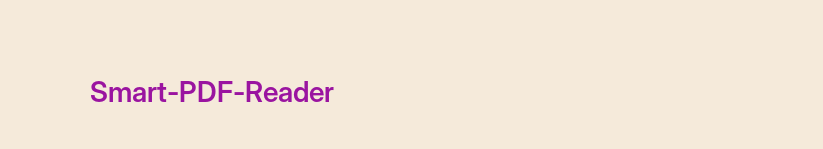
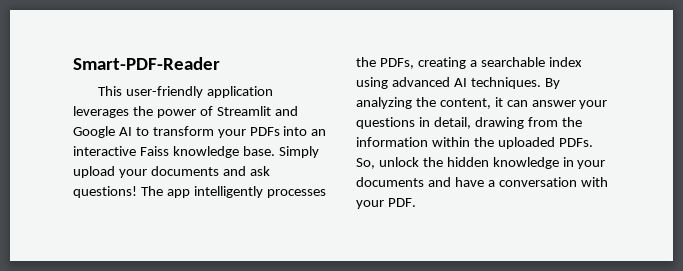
(334, 91) none -> [97,86,273,98] [73,106,298,118] [73,126,327,138] [73,146,319,158] [73,166,270,178] [73,186,326,198] [356,57,582,69] [356,77,560,89] [356,97,608,109] [356,117,582,129] [356,137,593,149] [356,157,606,169] [356,177,608,187] [356,198,416,209] // This user-friendly application leverages the power of Streamlit and Google AI to transform your PDFs into an interactive Faiss knowledge base. Simply upload your documents and ask questions! The app intelligently processes the PDFs, creating a searchable index using advanced AI techniques. By analyzing the content, it can answer your questions in detail, drawing from the information within the uploaded PDFs. So, unlock the hidden knowledge in your documents and have a conversation with your PDF.

